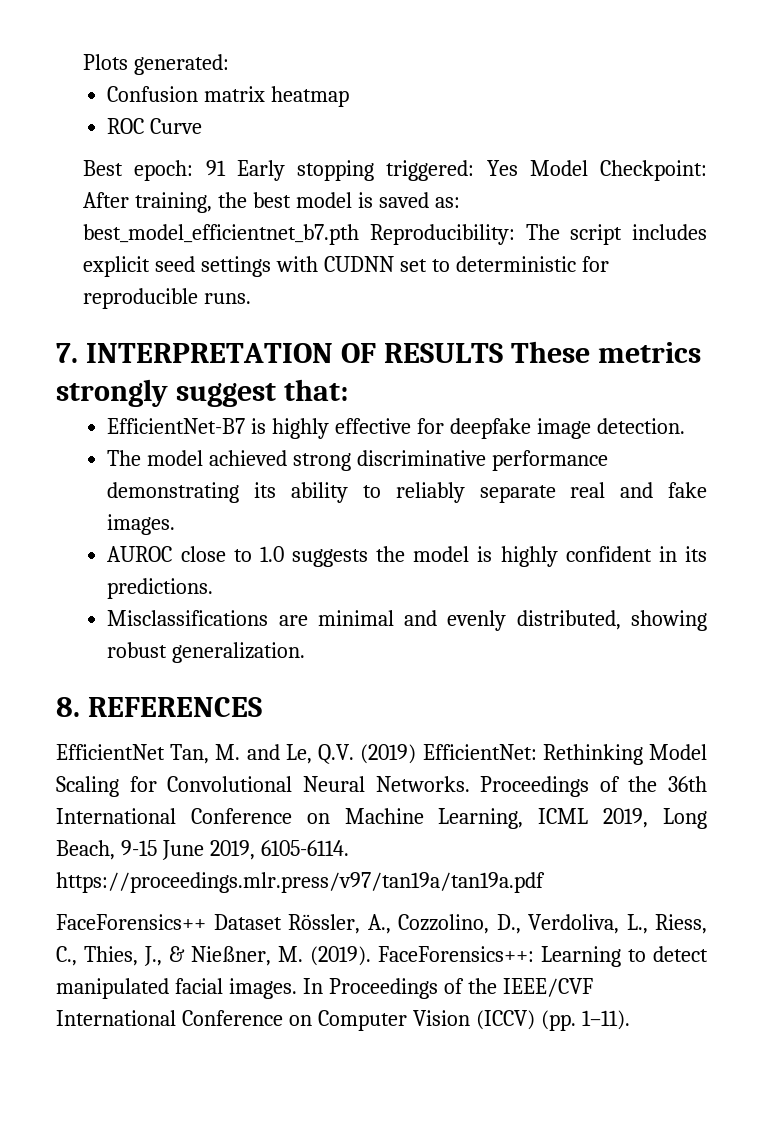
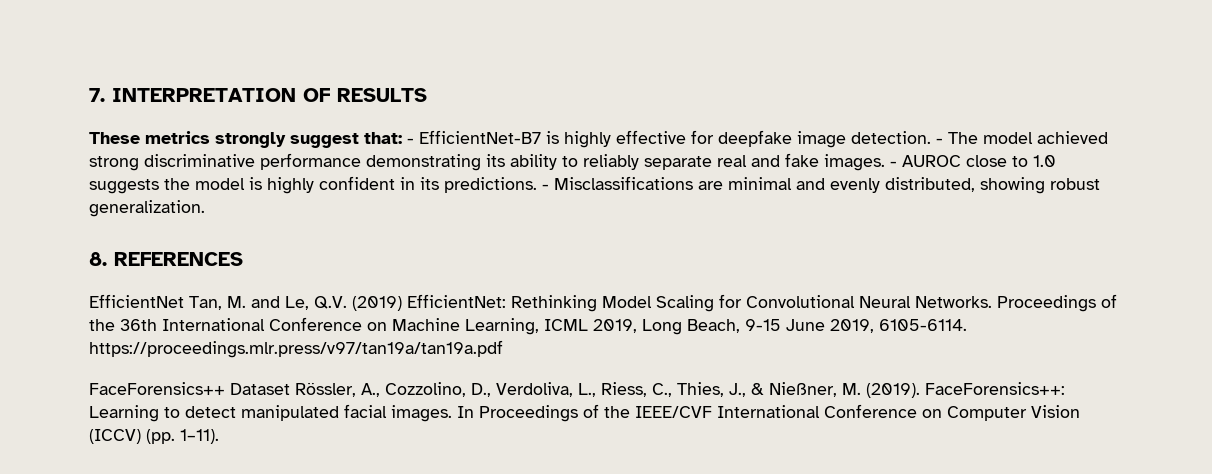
[83,54,230,75] [107,86,350,107] [107,118,203,134] [83,160,707,181] [83,192,460,213] [83,224,708,245] [83,256,609,277] [83,288,252,309] Plots generated: // Confusion matrix heatmap // ROC Curve // Best epoch: 91 Early stopping triggered: Yes Model Checkpoint: After training, the best model is saved as: best_model_efficientnet_b7.pth Reproducibility: The script includes explicit seed settings with CUDNN set to deterministic for reproducible runs. // -> (89, 95) none
(503, 353) none -> (427, 95) //
(348, 390) // -> [407,138,414,144] -
(686, 426) // -> [936,138,943,144] -
(176, 524) // -> [890,161,897,167] -
(214, 588) // -> [542,184,549,190] -

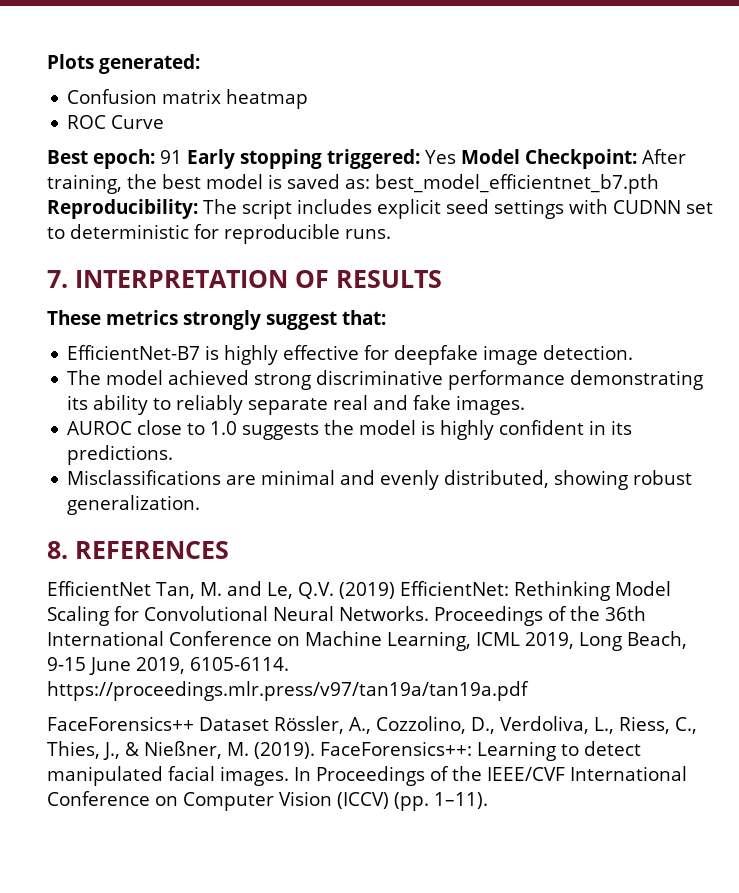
(89, 95) none -> [47,54,200,74] [67,89,309,109] [67,115,165,129] [47,149,686,169] [47,174,659,194] [47,199,713,219] [47,224,391,244] Plots generated: // Confusion matrix heatmap // ROC Curve // Best epoch: 91 Early stopping triggered: Yes Model Checkpoint: After training, the best model is saved as: best_model_efficientnet_b7.pth Reproducibility: The script includes explicit seed settings with CUDNN set to deterministic for reproducible runs. //
[407,138,414,144] - -> (386, 317) //
[936,138,943,144] - -> (634, 352) //
[890,161,897,167] - -> (526, 405) //
[542,184,549,190] - -> (174, 455) //

